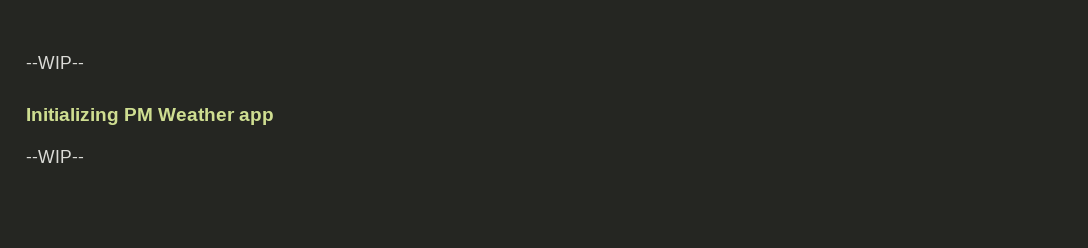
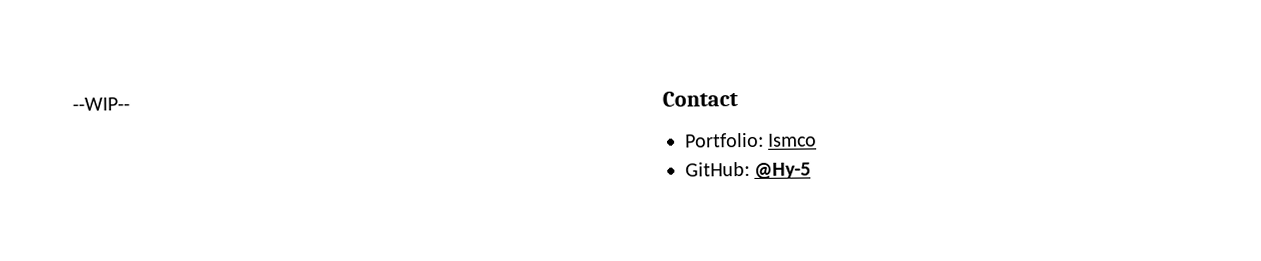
[26,108,275,125] [26,150,84,163] Initializing PM Weather app // --WIP-- -> [662,91,738,107] [685,132,818,148] [685,161,812,179] Contact // Portfolio: Ismco // GitHub: @Hy-5

